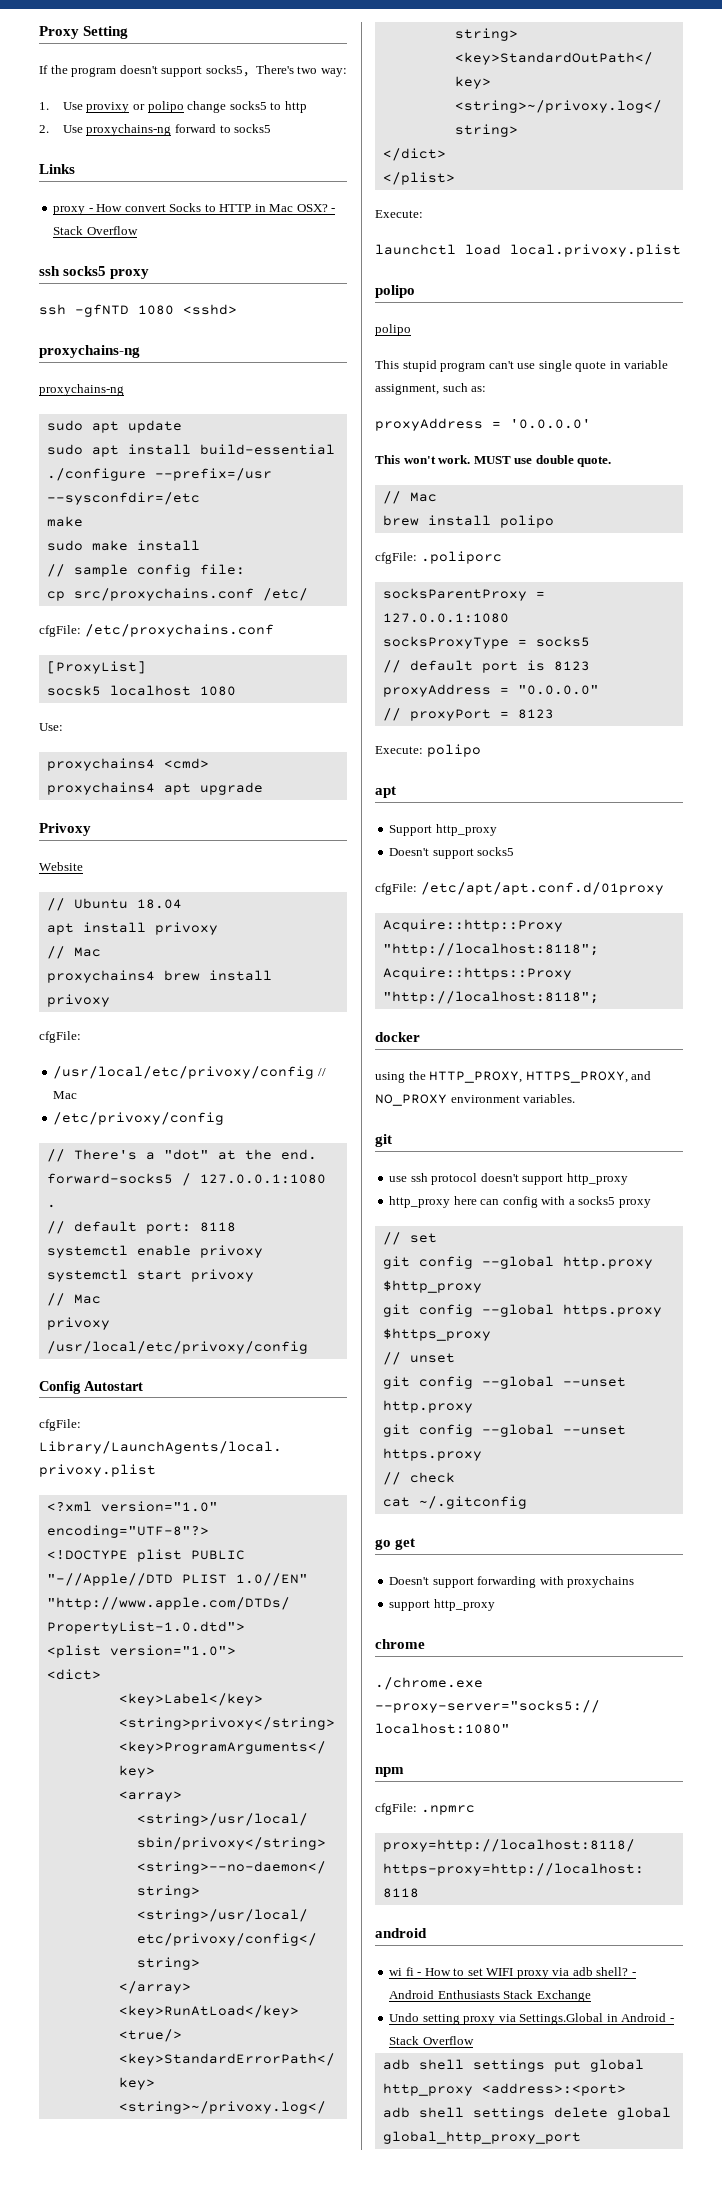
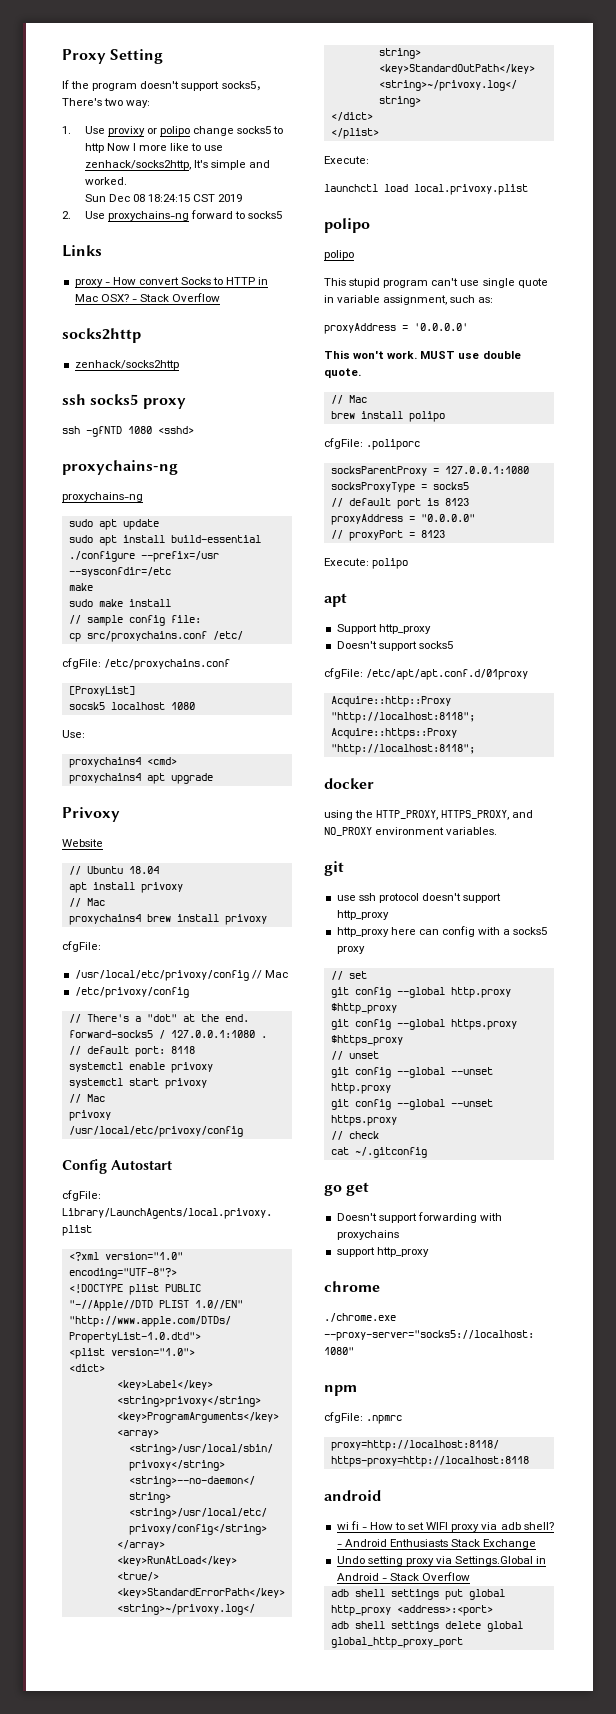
(307, 107) none -> [106,143,224,151] [84,160,270,170] [84,177,127,185] [84,194,243,202] Now I more like to use zenhack/socks2http, It's simple and worked. // Sun Dec 08 18:24:15 CST 2019
(138, 230) none -> [62,328,141,343] [74,360,179,370] // socks2http // zenhack/socks2http

